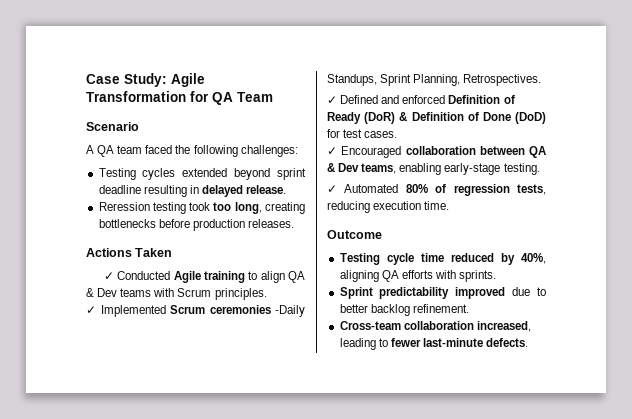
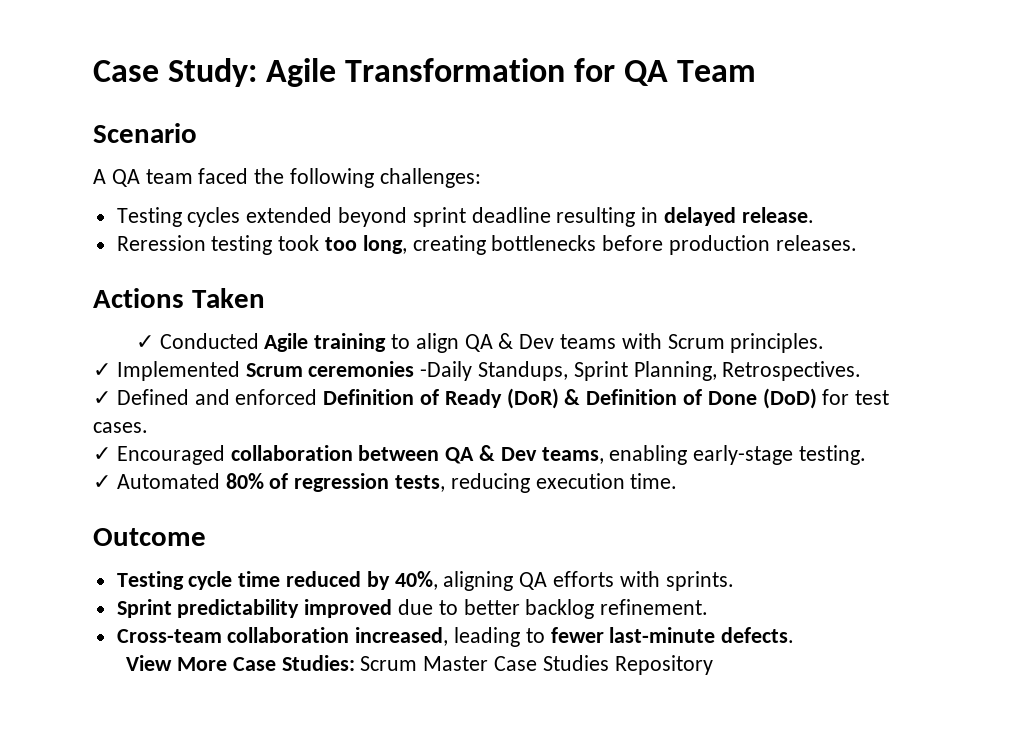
(529, 342) none -> [126,655,713,675] // View More Case Studies: Scrum Master Case Studies Repository

